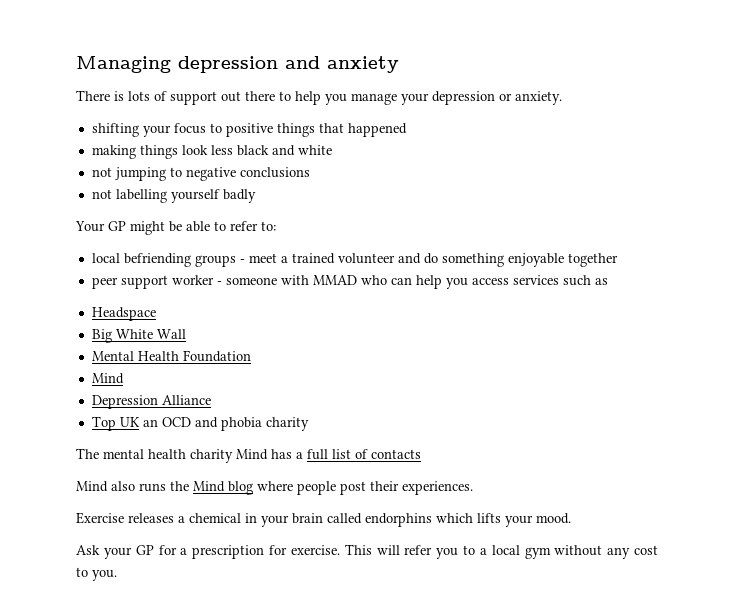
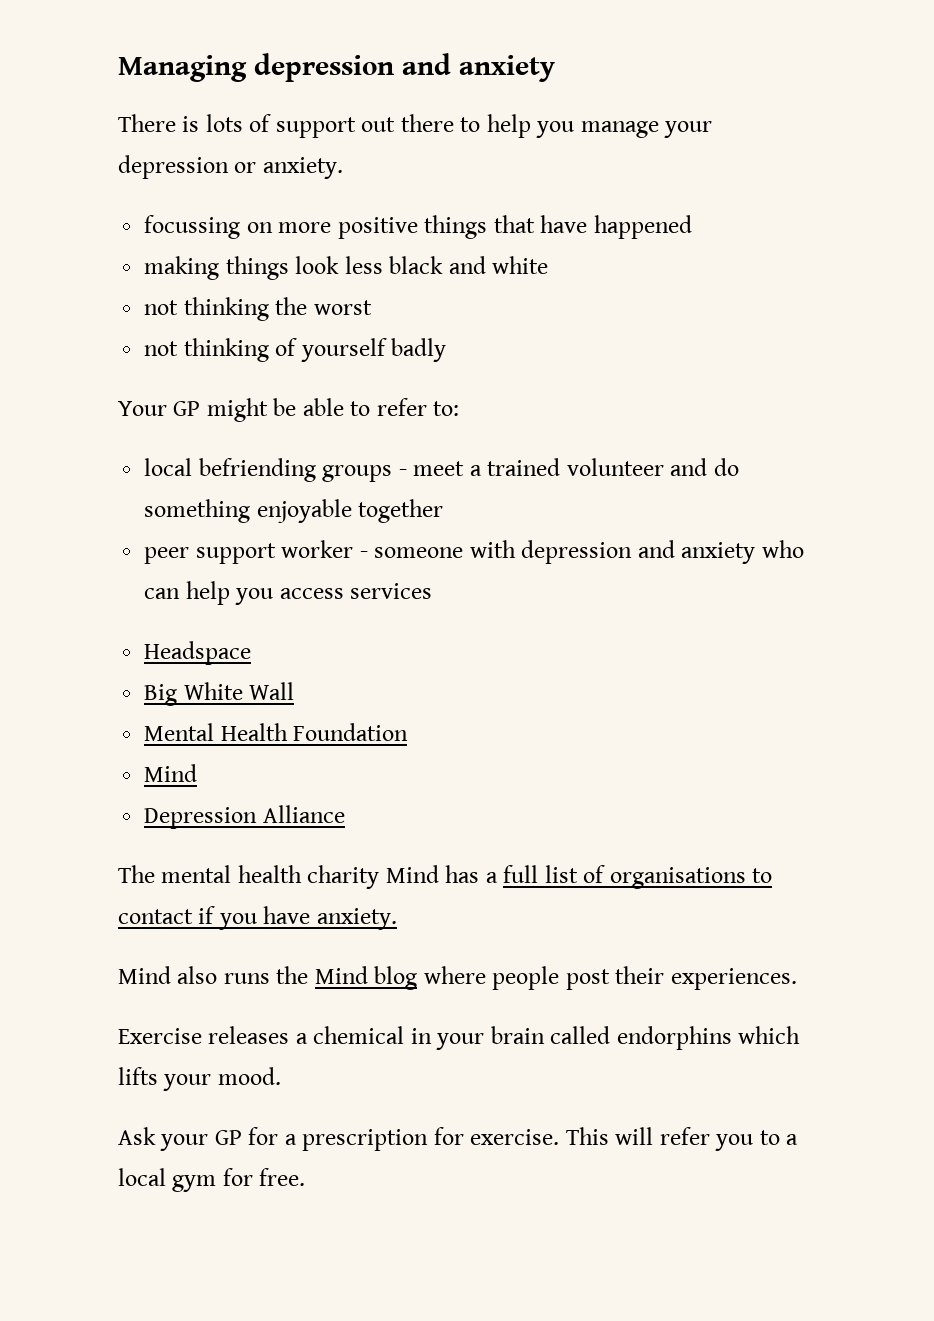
[91,123,222,137] shifting your focus to -> [144,215,332,239] focussing on more
(344, 128) none -> [540,215,588,233] have
[114,167,310,181] [91,189,167,203] jumping to negative conclusions // not labelling -> [183,297,372,321] [144,338,298,362] thinking the worst // not thinking of
[312,275,357,285] MMAD -> [521,540,756,564] depression and anxiety
[562,275,608,286] such as -> (433, 591) none
[91,416,309,431] // Top UK an OCD and phobia charity -> (345, 814) none
[371,449,421,459] contacts -> [609,867,773,889] [118,906,397,930] organisations to contact if you have anxiety.
[554,545,658,559] [76,567,117,581] without any cost to you. -> [222,1168,306,1186] for free.

